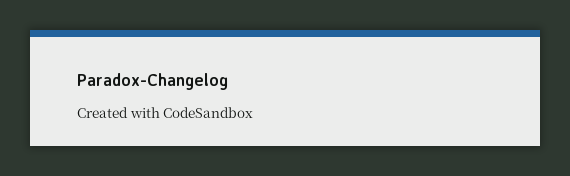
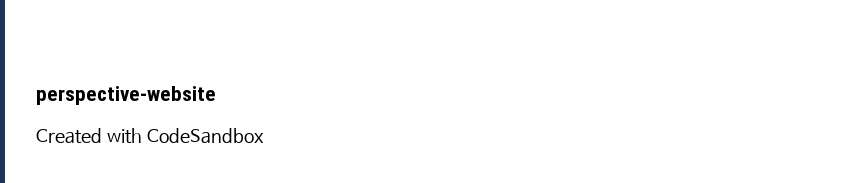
[77,73,228,90] Paradox-Changelog -> [36,86,216,105] perspective-website

